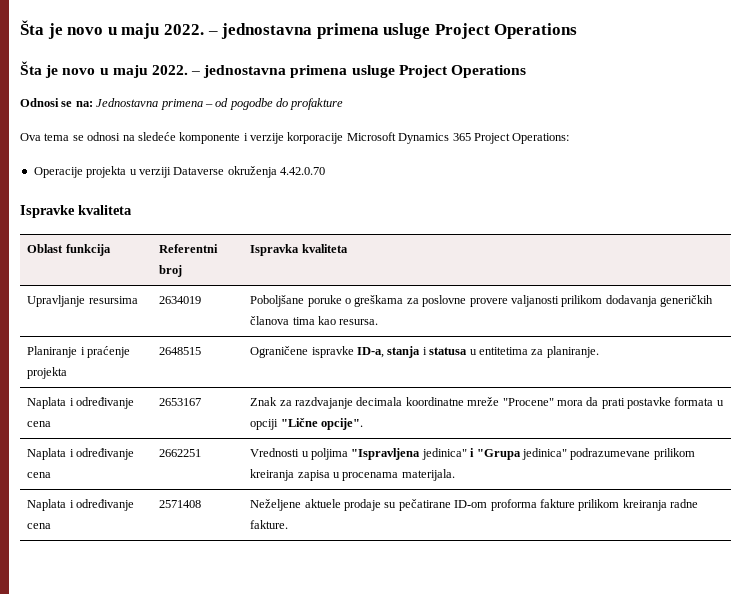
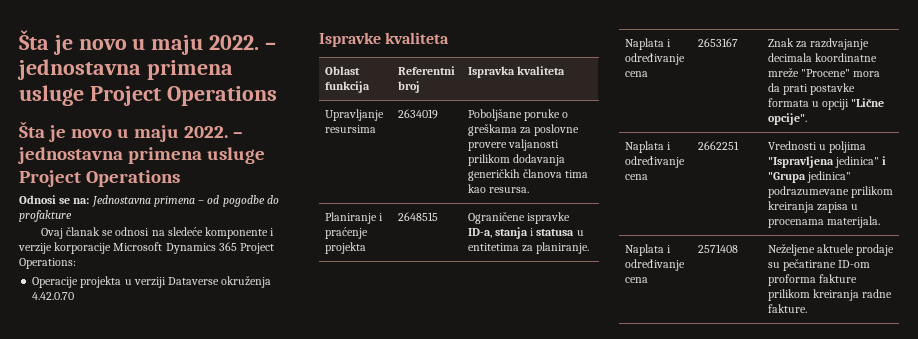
[20,133,70,141] Ova tema -> [40,227,100,239] Ovaj članak

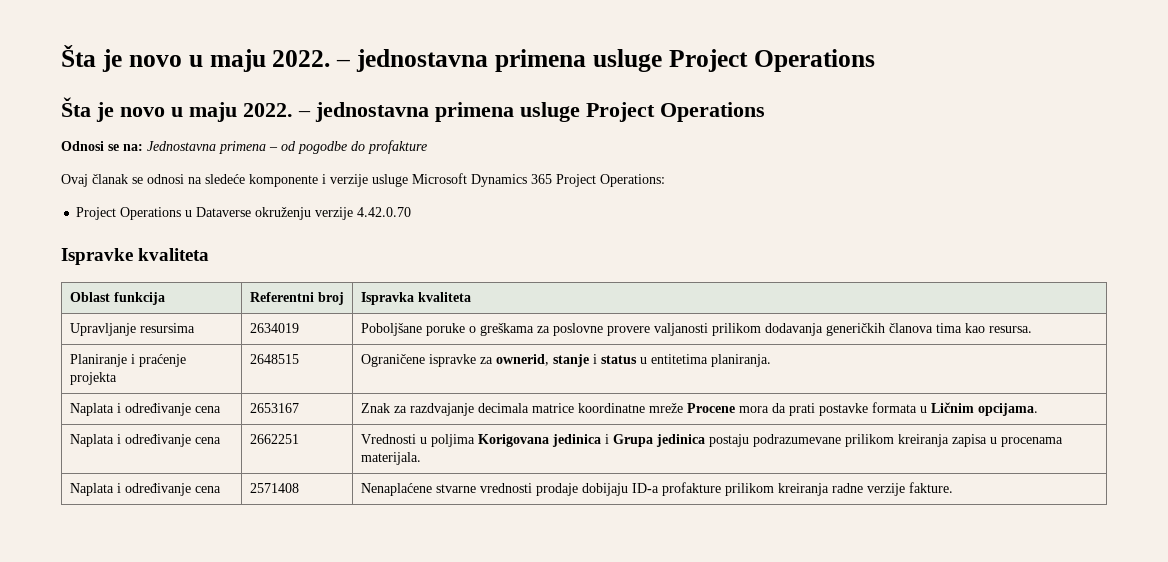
[54,242,112,254] korporacije -> [372,174,408,187] usluge
[32,276,272,288] Operacije projekta u verziji Dataverse okruženja -> [76,207,354,220] Project Operations u Dataverse okruženju verzije
[467,227,584,239] [467,242,590,254] ID-a, stanja i statusa u entitetima za planiranje. -> [479,354,771,367] za ownerid, stanje i status u entitetima planiranja.
(812, 57) none -> [531,403,574,413] matrice
[800,69,850,77] "Procene" -> [686,403,735,413] Procene
[822,98,885,110] [767,113,807,125] opciji "Lične opcije". -> [930,402,1038,416] Ličnim opcijama.
[767,156,887,168] [767,171,851,183] "Ispravljena jedinica" i "Grupa jedinica" -> [477,434,749,447] Korigovana jedinica i Grupa jedinica postaju
[767,244,895,256] [767,259,871,271] [767,274,857,286] Neželjene aktuele prodaje su pečatirane ID-om proforma fakture -> [360,482,721,496] Nenaplaćene stvarne vrednosti prodaje dobijaju ID-a profakture
(893, 293) none -> [866,483,905,496] verzije

